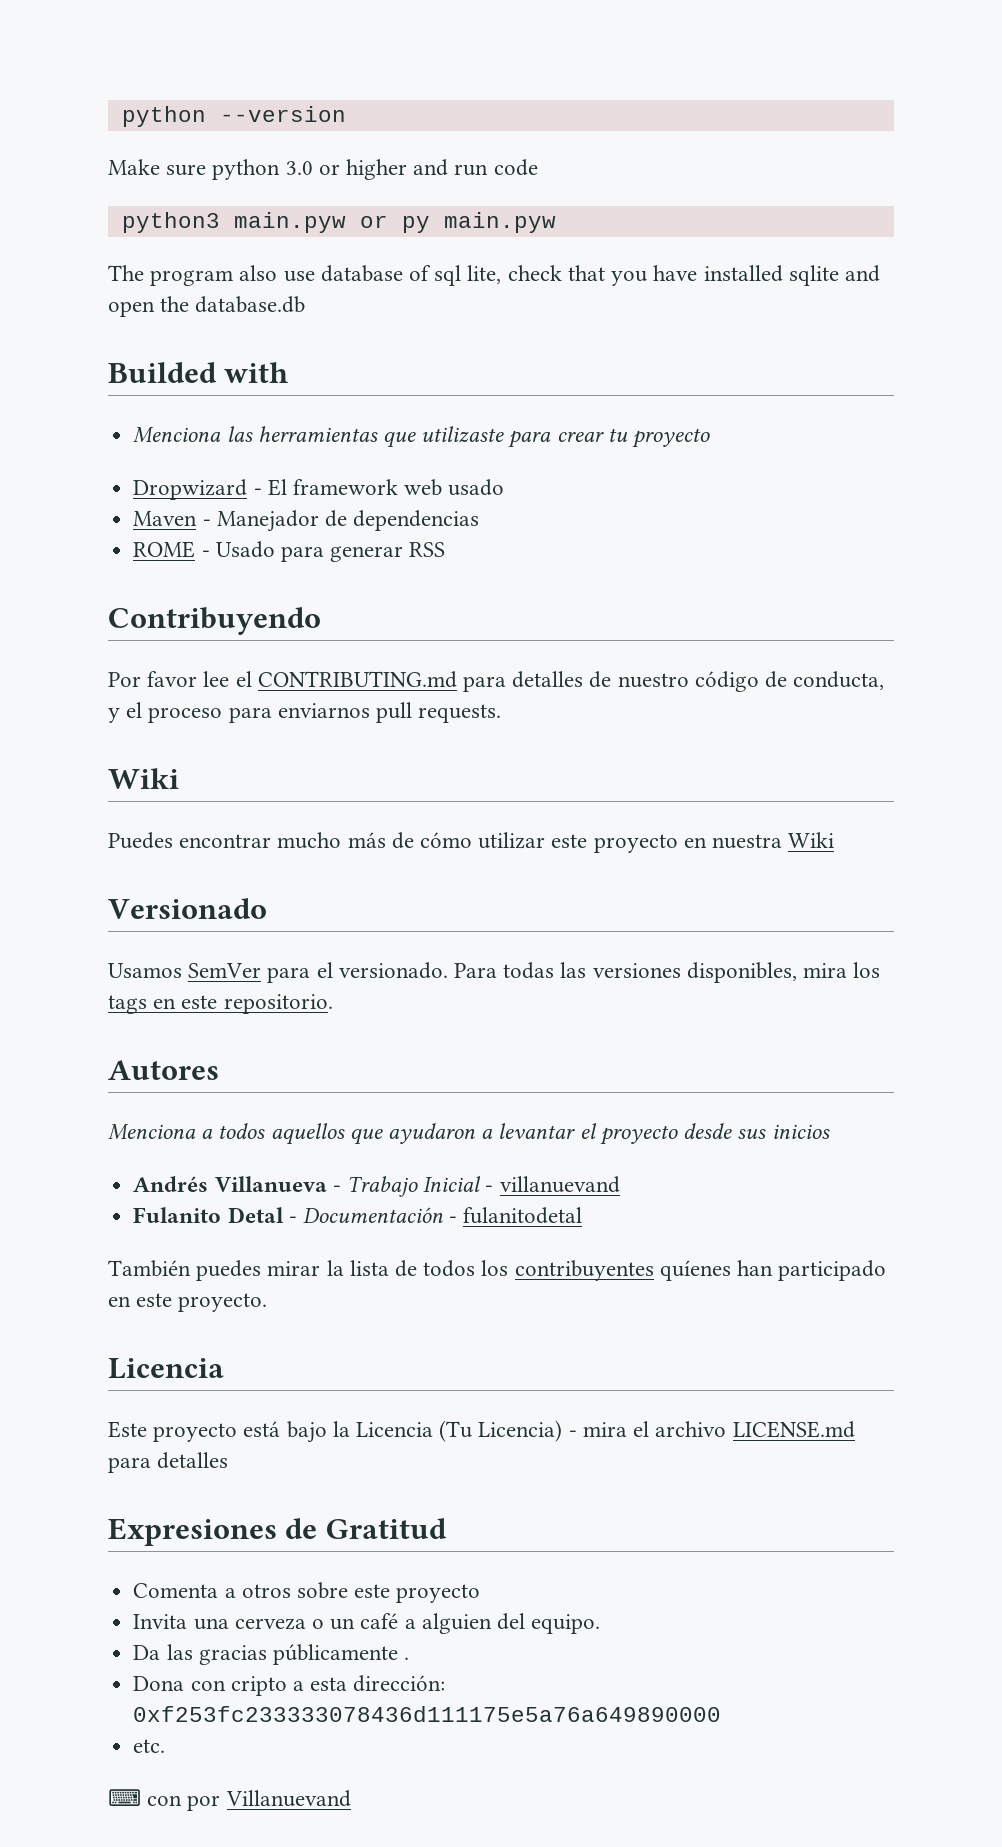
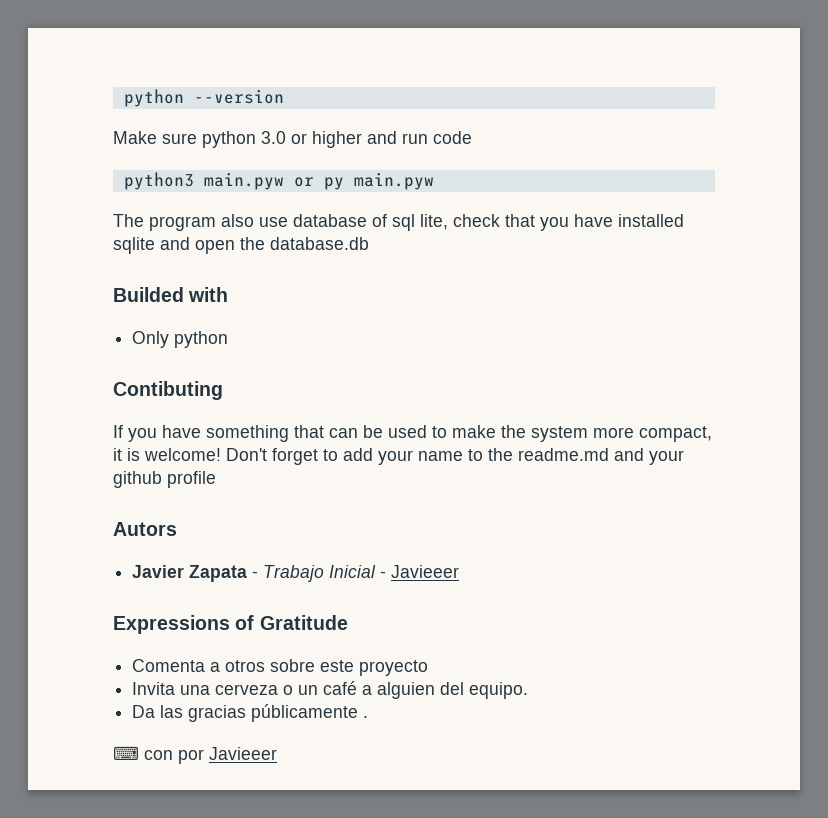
[133,426,710,448] [133,479,505,500] [133,510,480,532] [133,541,446,562] [108,607,321,635] [108,671,885,692] [108,702,502,723] [108,768,179,789] [108,832,835,853] [108,898,267,919] [108,962,881,983] [108,994,333,1014] [108,1060,219,1080] [108,1123,830,1145] [133,1176,620,1197] [133,1207,583,1224] [108,1260,887,1281] [108,1293,268,1312] [108,1358,224,1379] [108,1420,855,1443] [108,1452,229,1473] [108,1518,447,1546] Menciona las herramientas que utilizaste para crear tu proyecto // Dropwizard - El framework web usado // Maven - Manejador de dependencias // ROME - Usado para generar RSS // Contribuyendo // Por favor lee el CONTRIBUTING.md para detalles de nuestro código de conducta, y el proceso para enviarnos pull requests. // Wiki // Puedes encontrar mucho más de cómo utilizar este proyecto en nuestra Wiki // Versionado // Usamos SemVer para el versionado. Para todas las versiones disponibles, mira los tags en este repositorio. // Autores // Menciona a todos aquellos que ayudaron a levantar el proyecto desde sus inicios // Andrés Villanueva - Trabajo Inicial - villanuevand // Fulanito Detal - Documentación - fulanitodetal // También puedes mirar la lista de todos los contribuyentes quíenes han participado en este proyecto. // Licencia // Este proyecto está bajo la Licencia (Tu Licencia) - mira el archivo LICENSE.md para detalles // Expresiones de Gratitud -> [132,331,229,348] [113,381,223,400] [113,425,712,442] [113,448,684,465] [113,471,216,488] [113,522,177,536] [132,565,460,582] [113,615,348,634] Only python // Contibuting // If you have something that can be used to make the system more compact, it is welcome! Don't forget to add your name to the readme.md and your github profile // Autors // Javier Zapata - Trabajo Inicial - Javieeer // Expressions of Gratitude
[133,1675,446,1696] [133,1706,722,1722] [133,1739,166,1753] // Dona con cripto a esta dirección: 0xf253fc233333078436d111175e5a76a649890000 // etc. -> (369, 717) none
[225,1790,351,1807] Villanuevand -> [209,747,277,760] Javieeer

